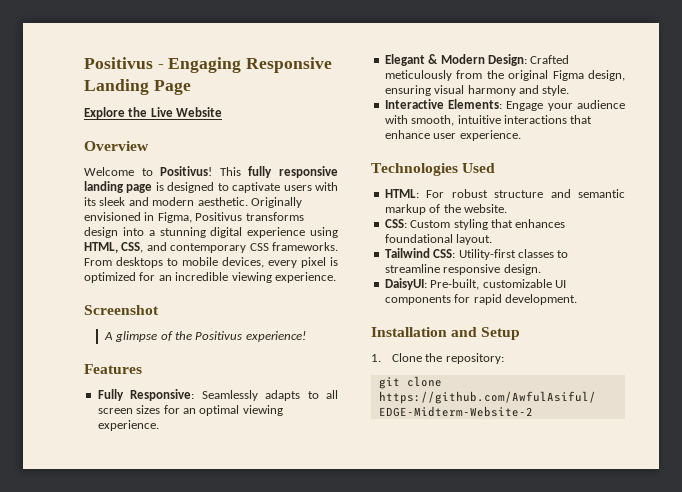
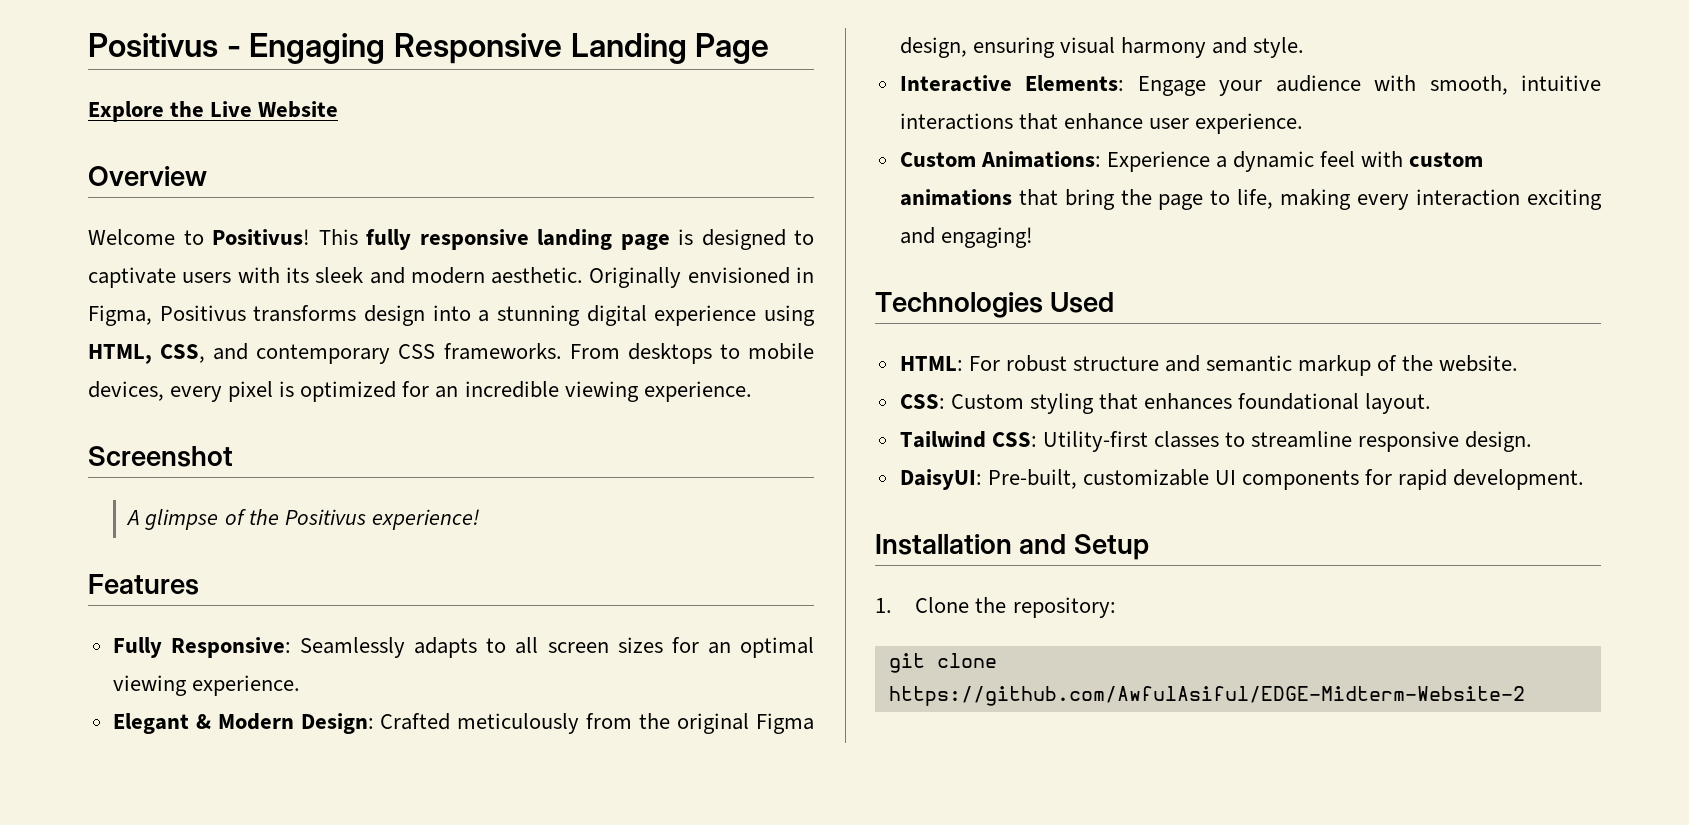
(521, 135) none -> [899,151,1484,172] [899,189,1602,210] [899,227,1033,248] // Custom Animations: Experience a dynamic feel with custom animations that bring the page to life, making every interaction exciting and engaging!

